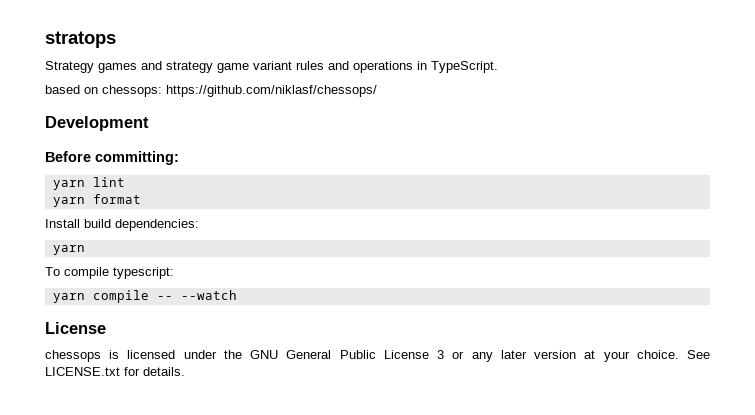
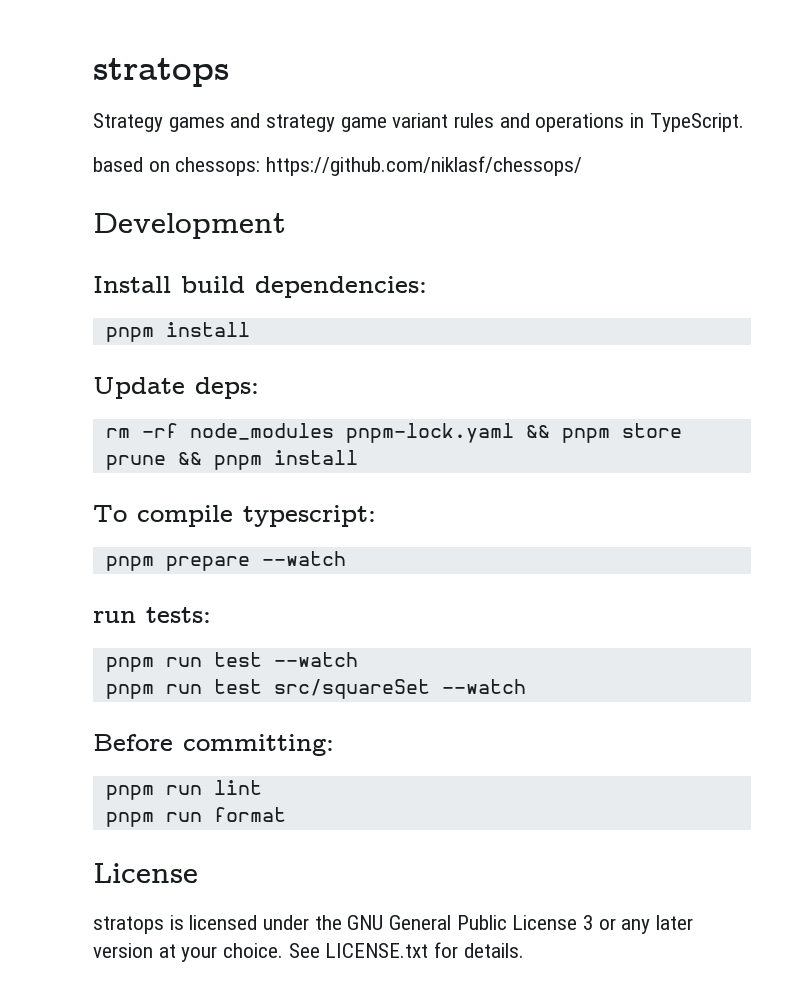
[45,151,179,165] [52,177,125,190] [52,194,141,207] [45,219,199,231] [52,245,85,255] [45,267,174,279] [52,290,237,303] Before committing: // yarn lint // yarn format // Install build dependencies: // yarn // To compile typescript: // yarn compile -- --watch -> [93,276,427,298] [105,322,250,342] [93,377,259,399] [105,423,682,443] [105,450,358,470] [93,505,376,527] [105,551,346,571] [93,607,211,623] [105,652,358,672] [105,679,526,699] [93,734,334,756] [105,780,262,800] [105,807,286,827] Install build dependencies: // pnpm install // Update deps: // rm -rf node_modules pnpm-lock.yaml && pnpm store prune && pnpm install // To compile typescript: // pnpm prepare --watch // run tests: // pnpm run test --watch // pnpm run test src/squareSet --watch // Before committing: // pnpm run lint // pnpm run format
[45,350,101,362] chessops -> [93,916,164,934] stratops

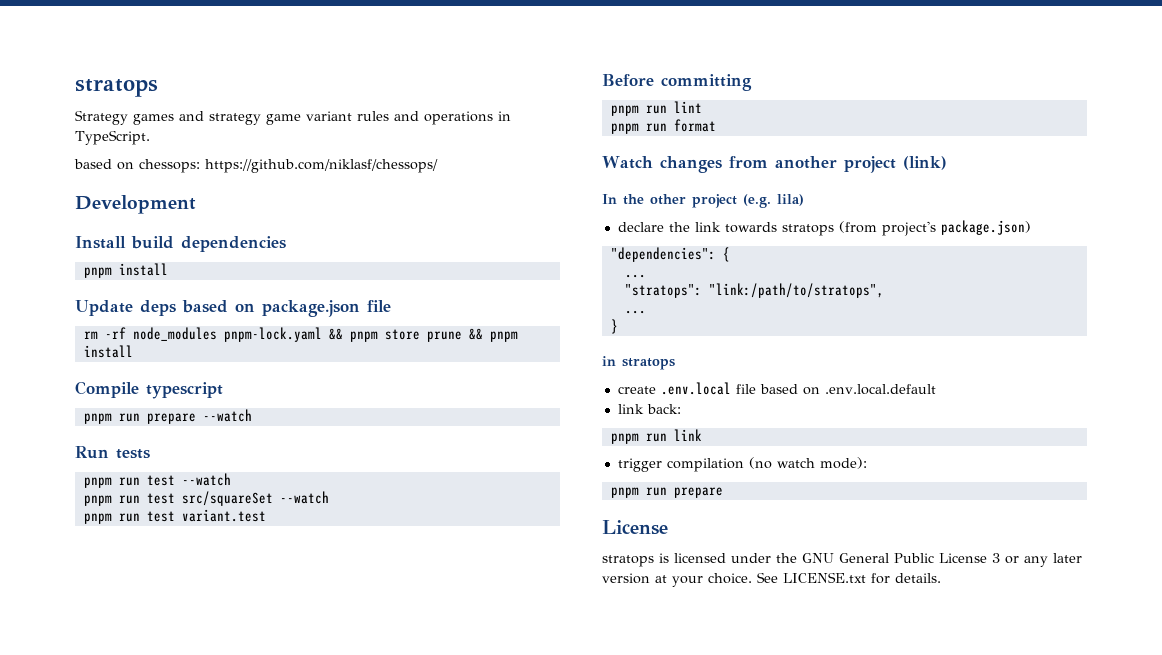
[255,276,427,298] dependencies: -> [181,236,286,252] dependencies
[195,377,259,399] deps: -> [140,300,391,317] deps based on package.json file
[93,505,376,527] [105,556,154,571] To compile typescript: // pnpm -> [75,381,223,399] [83,413,140,424] Compile typescript // pnpm run
[93,607,211,623] run tests: -> [75,446,150,459] Run tests
(526, 686) none -> [83,509,266,524] // pnpm run test variant.test
[183,734,334,756] committing: -> [661,74,752,91] committing
(286, 814) none -> [602,156,947,173] [602,194,804,208] [617,220,1031,236] [610,247,730,262] [624,274,646,278] [624,283,884,298] [624,310,646,314] [610,319,618,334] [602,356,675,370] [617,382,936,395] [617,404,681,414] [610,429,702,444] [617,457,867,472] [610,487,723,498] // Watch changes from another project (link) // In the other project (e.g. lila) // declare the link towards stratops (from project's package.json) // "dependencies": { // ... // "stratops": "link:/path/to/stratops", // ... // } // in stratops // create .env.local file based on .env.local.default // link back: // pnpm run link // trigger compilation (no watch mode): // pnpm run prepare

